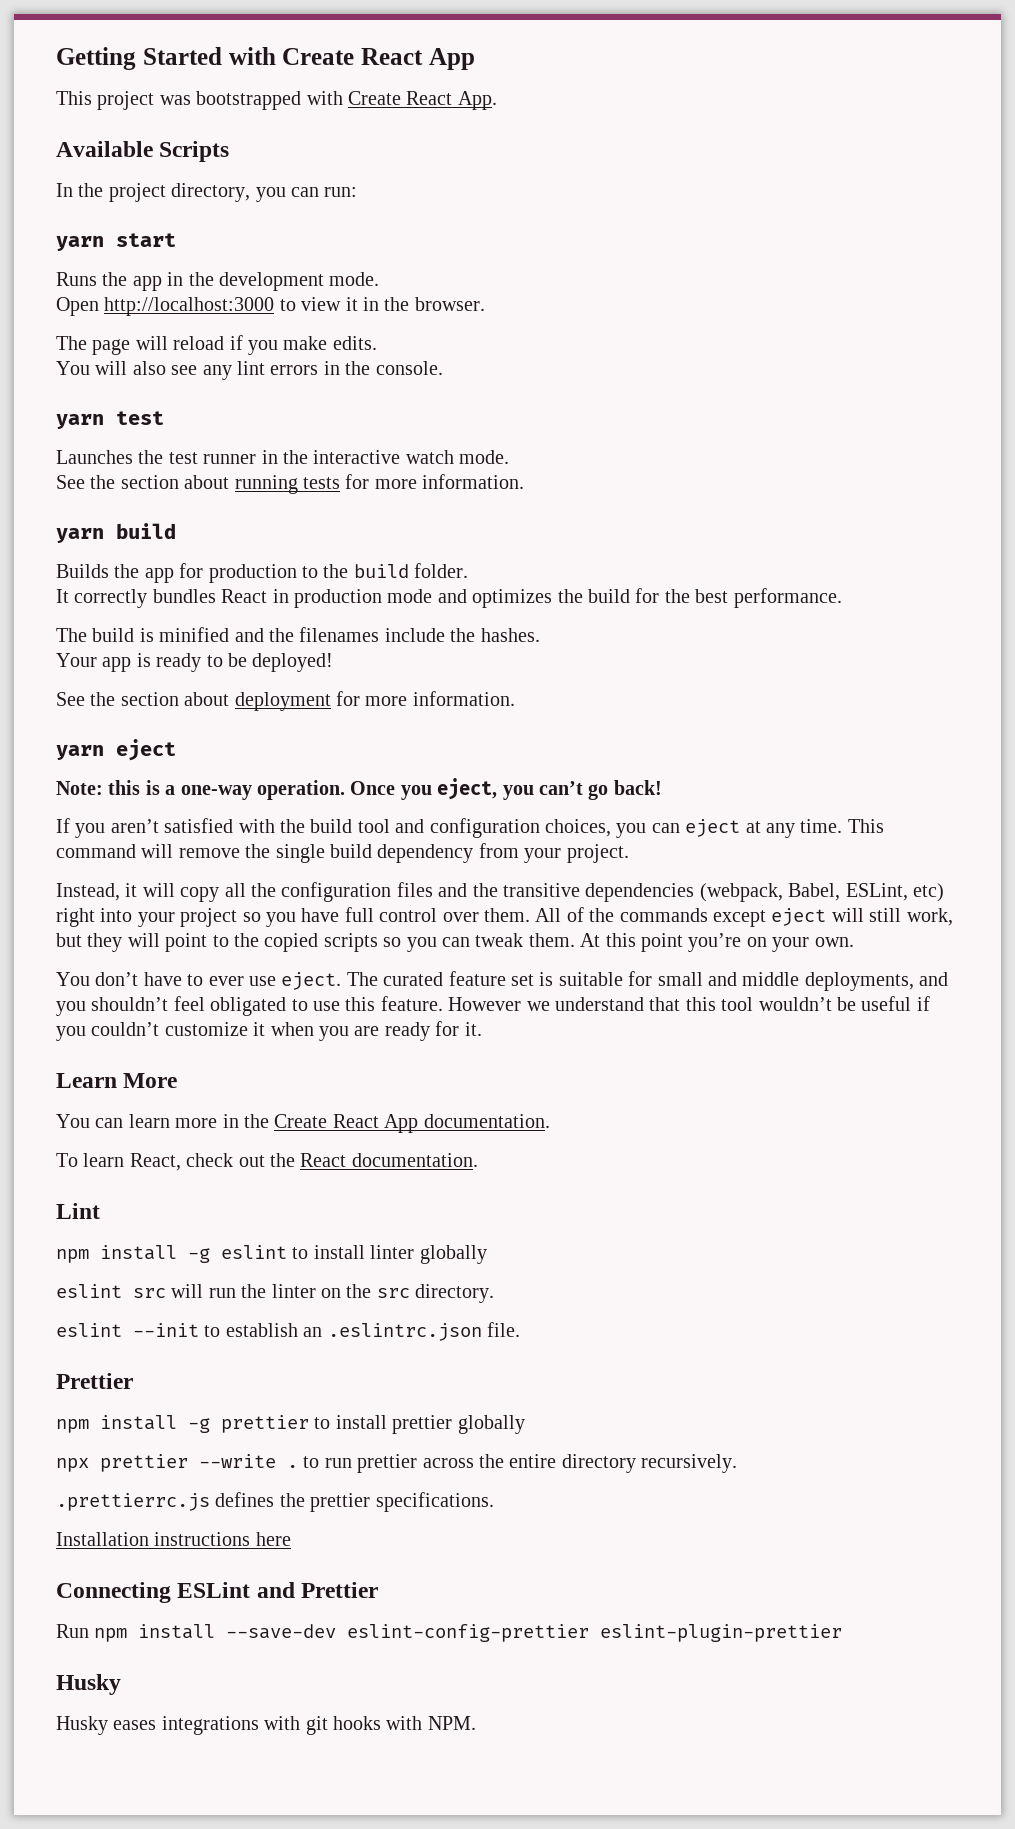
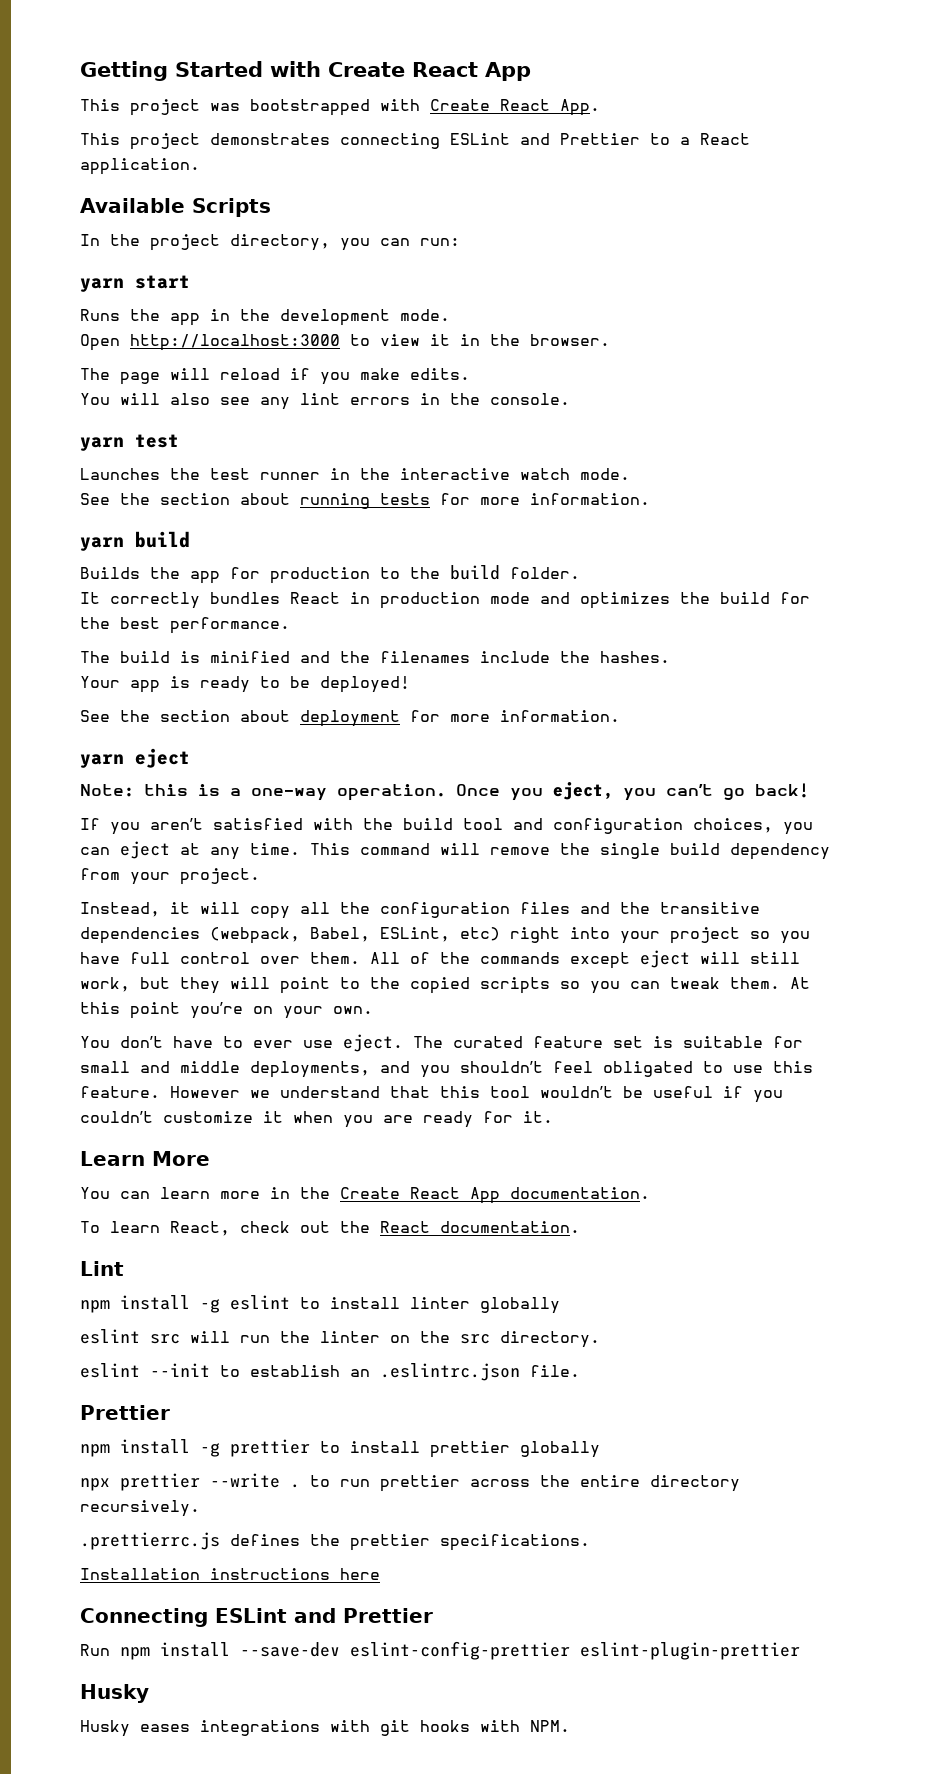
(497, 100) none -> [80,133,750,150] [80,158,200,175] // This project demonstrates connecting ESLint and Prettier to a React application.

